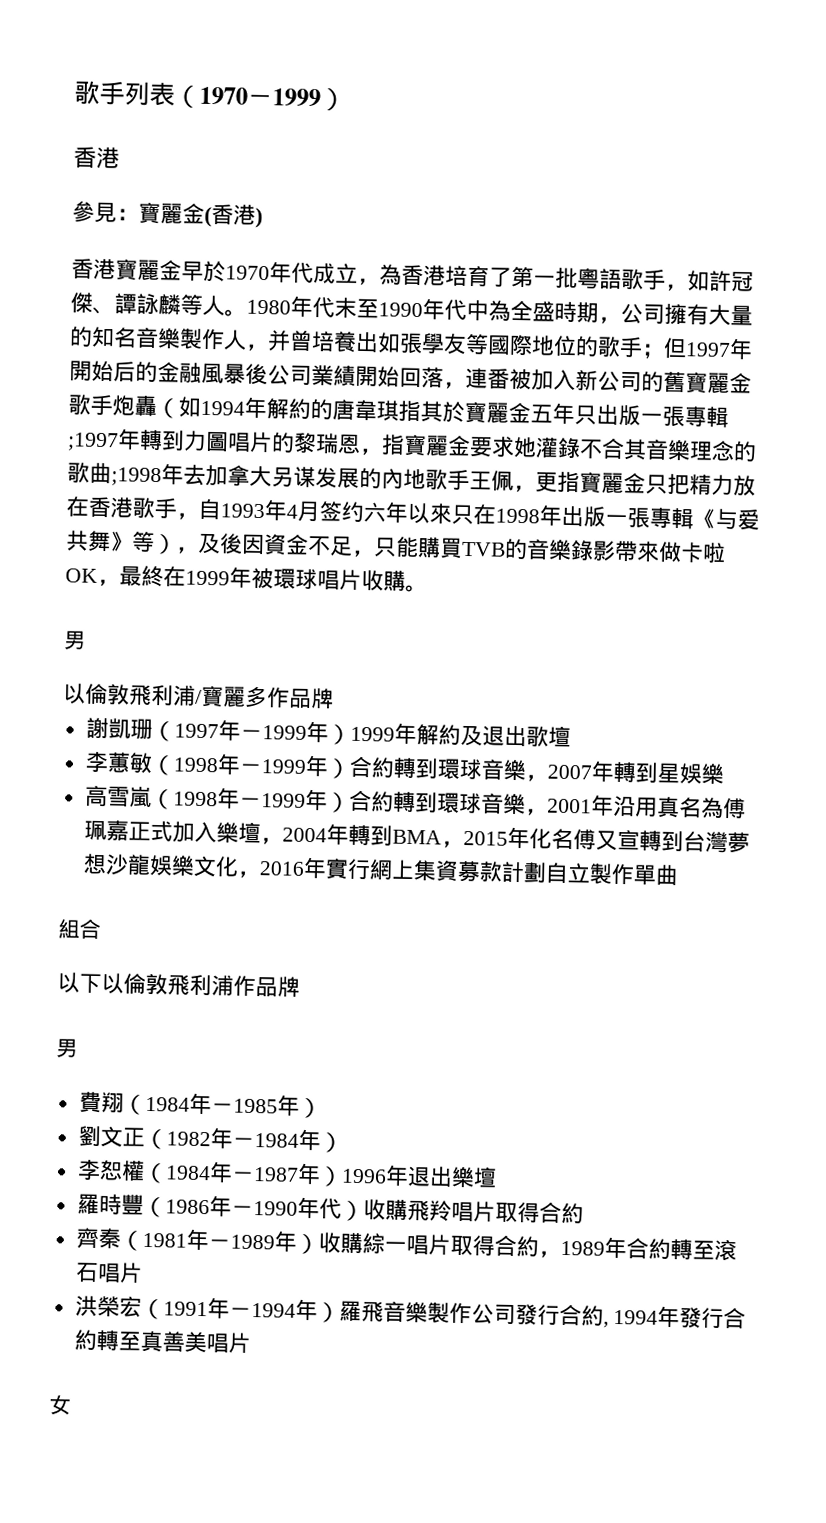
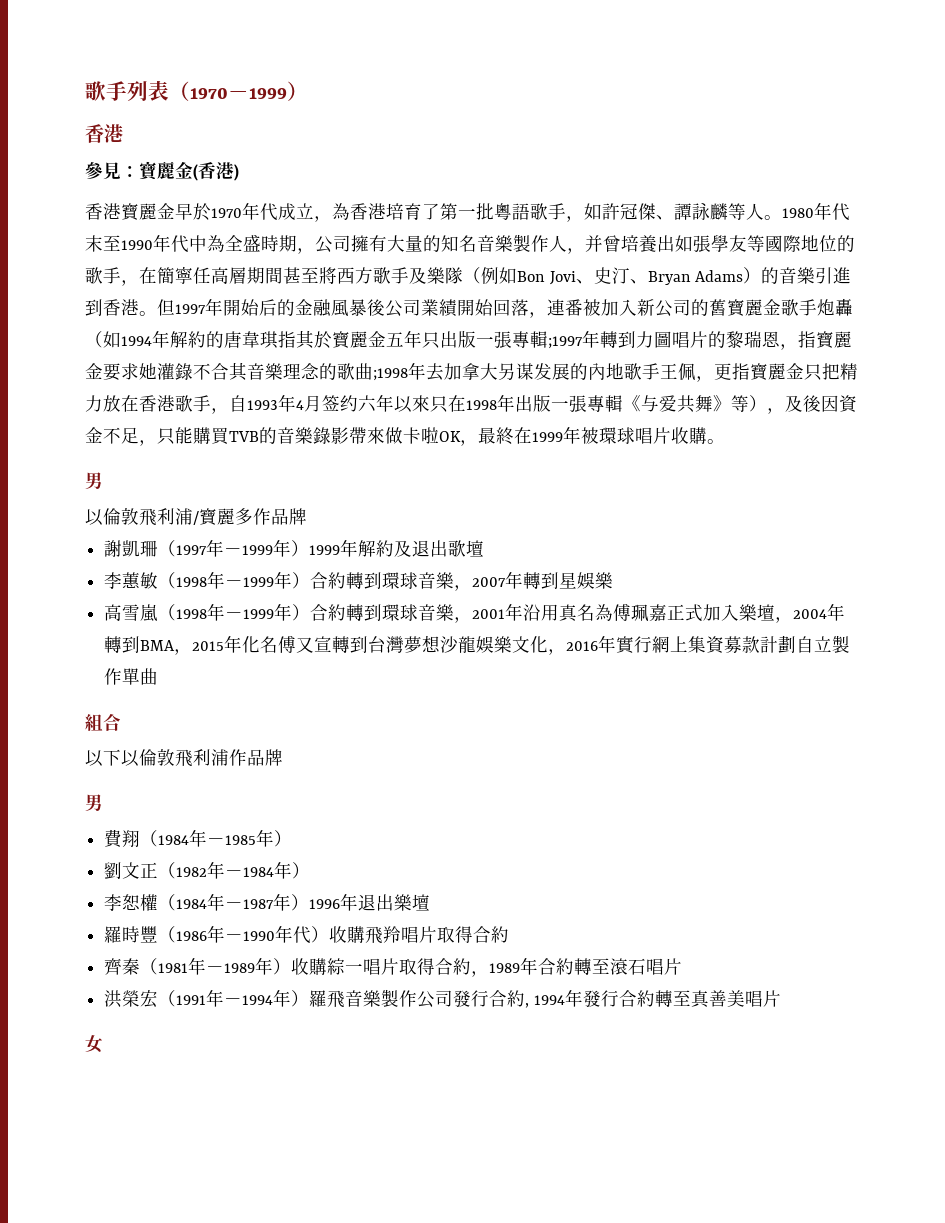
[641,343,665,359] ； -> [121,266,852,286] [85,299,157,316] ，在簡寧任高層期間甚至將西方歌手及樂隊（例如Bon Jovi、史汀、Bryan Adams）的音樂引進到香港。

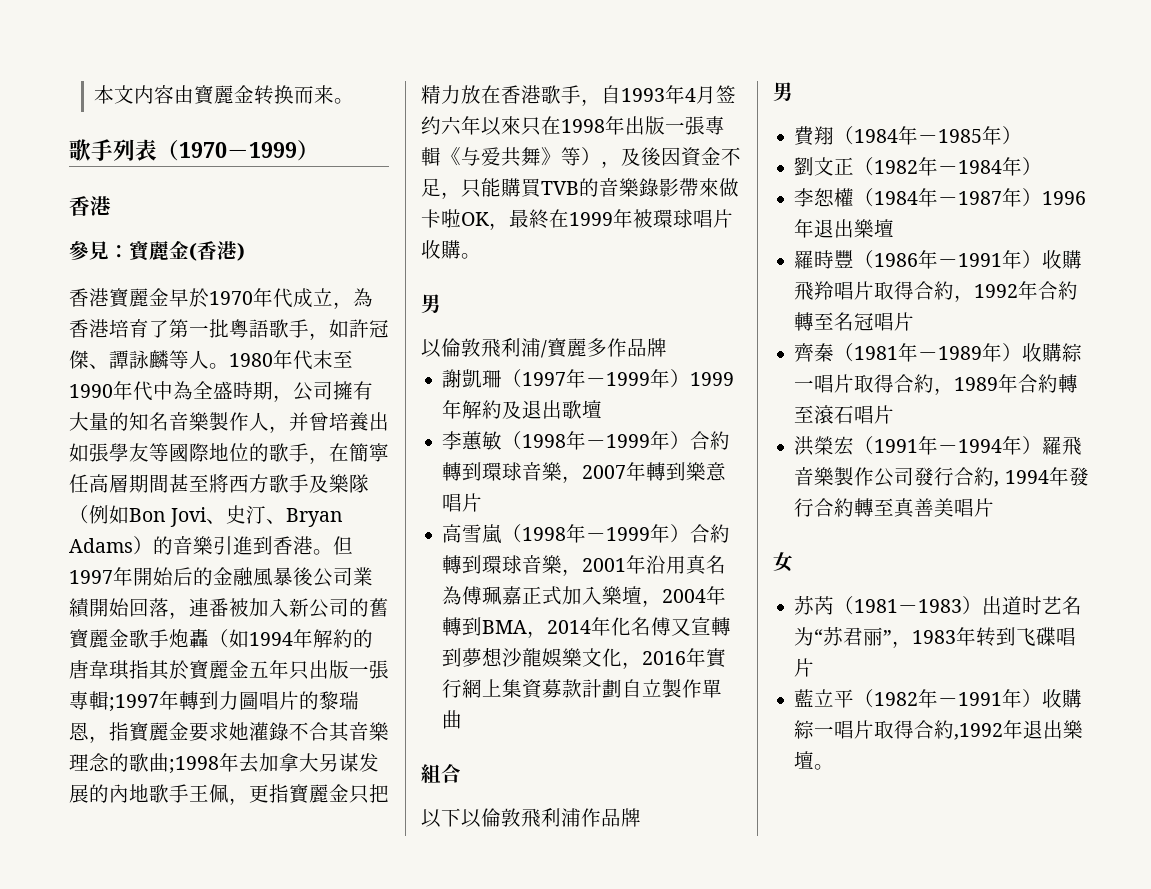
(85, 91) none -> [94,85,355,105] 本文内容由寶麗金转换而来。 //
[559,572,614,589] 星娛樂 -> [686,462,727,481] [442,493,483,512] 樂意唱片
[192,641,225,651] 2015 -> [547,620,592,634] 2014
[368,636,405,653] 台灣 -> (463, 657) none
[243,925,312,944] 1990年代 -> [958,250,1023,269] 1991年
(510, 934) none -> [954,281,1079,302] [794,312,915,331] ，1992年合約轉至名冠唱片
(103, 1044) none -> [794,595,1083,615] [794,626,1077,648] [794,658,815,677] [794,689,1083,708] [794,720,1084,740] [794,751,835,770] // 苏芮（1981－1983）出道时艺名为“苏君丽”，1983年转到飞碟唱片 // 藍立平（1982年－1991年）收購綜一唱片取得合約,1992年退出樂壇。

